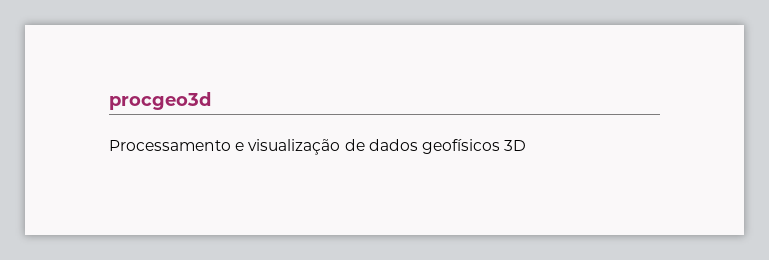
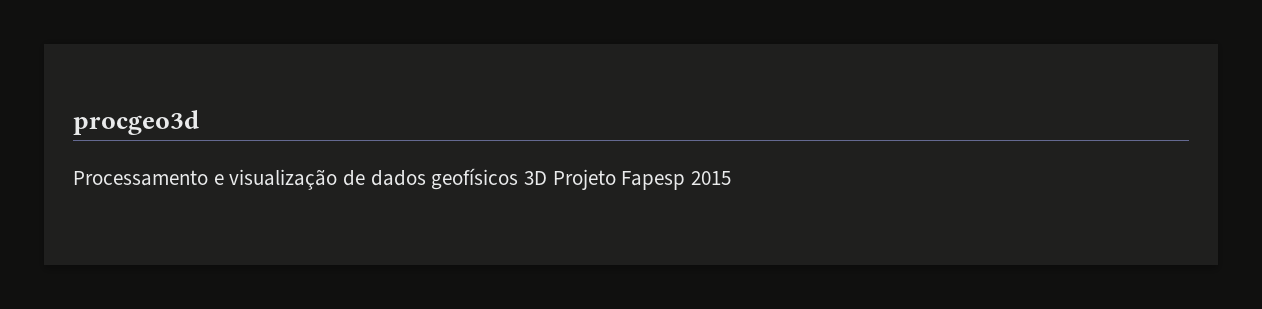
(527, 145) none -> [552,169,732,190] Projeto Fapesp 2015

